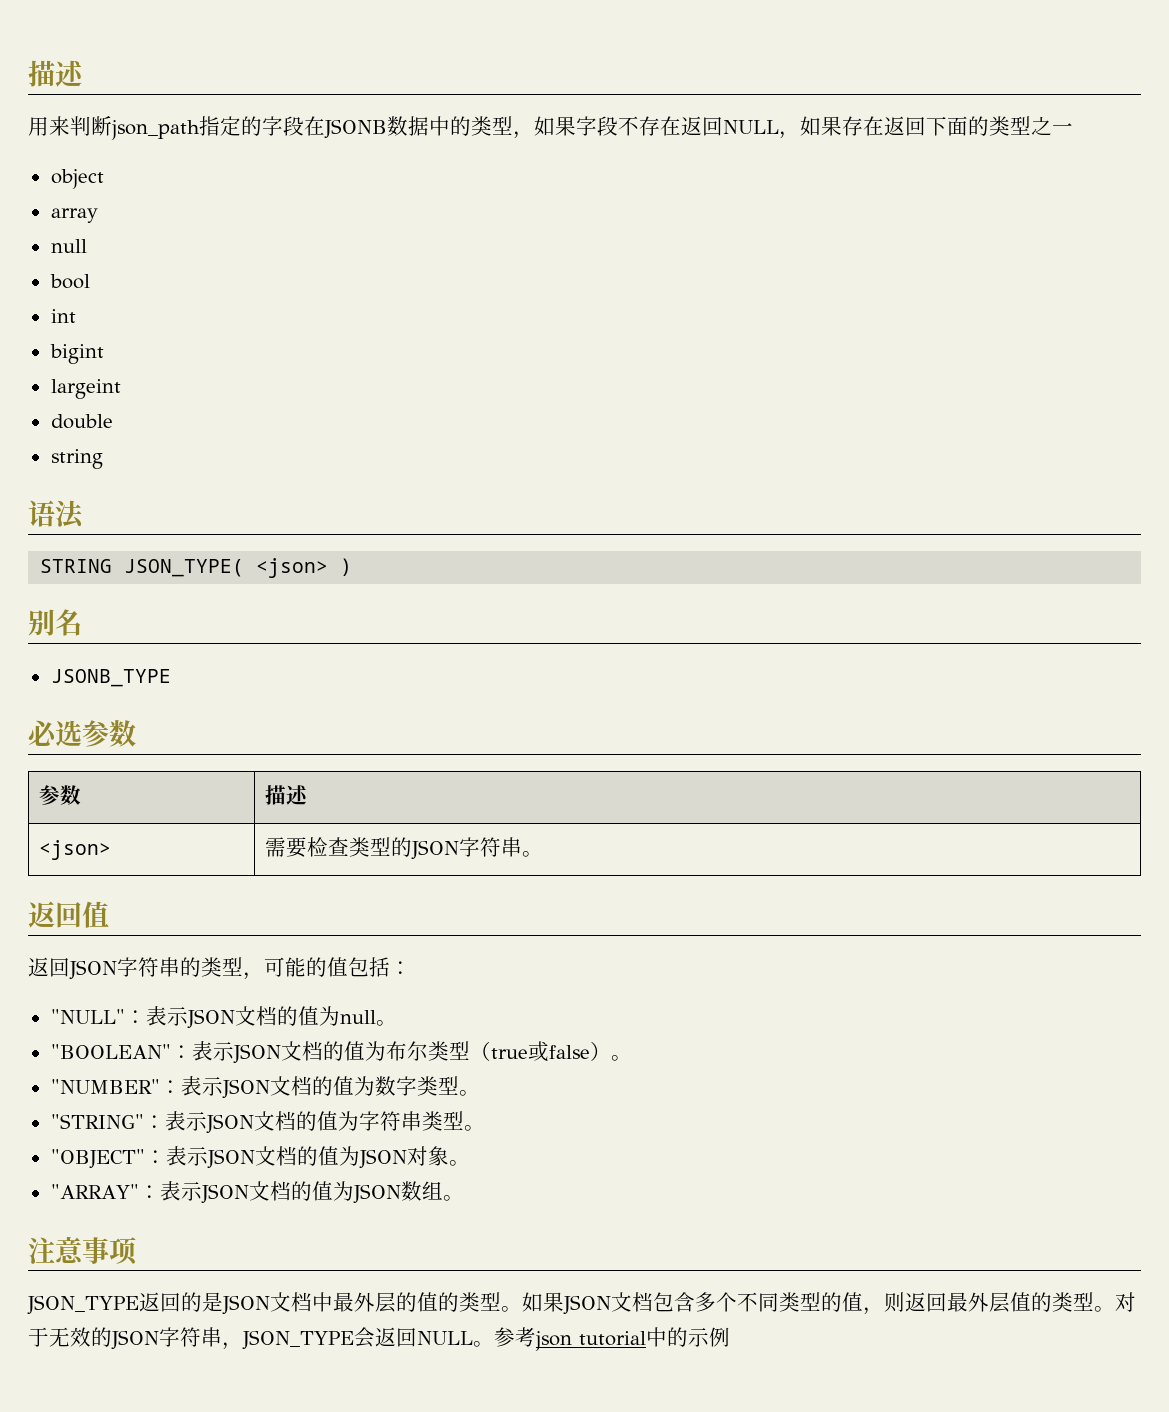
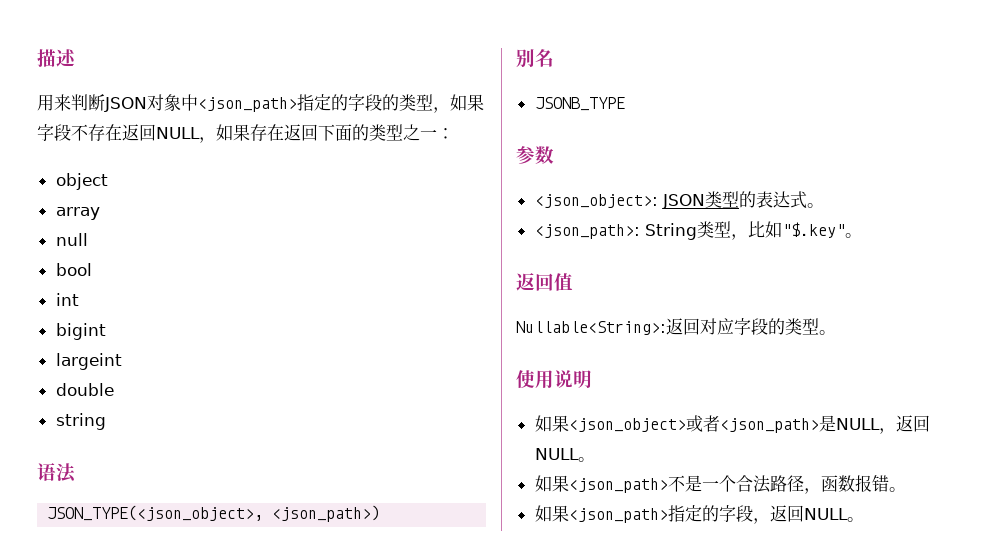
[111,116,450,140] json_path指定的字段在JSONB数据中 -> [104,94,382,112] JSON对象中<json_path>指定的字段
(1073, 128) none -> [437,128,454,139] ：
[40,558,353,578] STRING JSON_TYPE( <json> ) -> [47,505,381,522] JSON_TYPE(<json_object>, <json_path>)
[28,720,136,747] [39,785,82,805] [265,785,309,805] [39,840,112,860] [265,837,544,860] [28,901,109,928] [28,957,411,980] [50,1006,397,1029] [50,1041,632,1064] [50,1076,480,1099] [50,1111,485,1134] [50,1146,470,1169] [50,1181,464,1204] [28,1236,138,1265] [27,1292,1136,1315] [28,1327,730,1351] 必选参数 // 参数 | 描述 // <json> | 需要检查类型的JSON字符串。 // 返回值 // 返回JSON字符串的类型，可能的值包括： // "NULL"：表示JSON文档的值为null。 // "BOOLEAN"：表示JSON文档的值为布尔类型（true或false）。 // "NUMBER"：表示JSON文档的值为数字类型。 // "STRING"：表示JSON文档的值为字符串类型。 // "OBJECT"：表示JSON文档的值为JSON对象。 // "ARRAY"：表示JSON文档的值为JSON数组。 // 注意事项 // JSON_TYPE返回的是JSON文档中最外层的值的类型。如果JSON文档包含多个不同类型的值，则返回最外层值的类型。对于无效的JSON字符串，JSON_TYPE会返回NULL。参考json tutorial中的示例 -> [516,146,554,164] [534,191,824,209] [534,221,862,240] [516,273,573,291] [516,318,836,335] [516,370,592,389] [534,415,930,434] [534,448,595,462] [534,475,906,494] [534,505,864,524] 参数 // <json_object>: JSON类型的表达式。 // <json_path>: String类型，比如"$.key"。 // 返回值 // Nullable<String>:返回对应字段的类型。 // 使用说明 // 如果<json_object>或者<json_path>是NULL，返回NULL。 // 如果<json_path>不是一个合法路径，函数报错。 // 如果<json_path>指定的字段，返回NULL。

